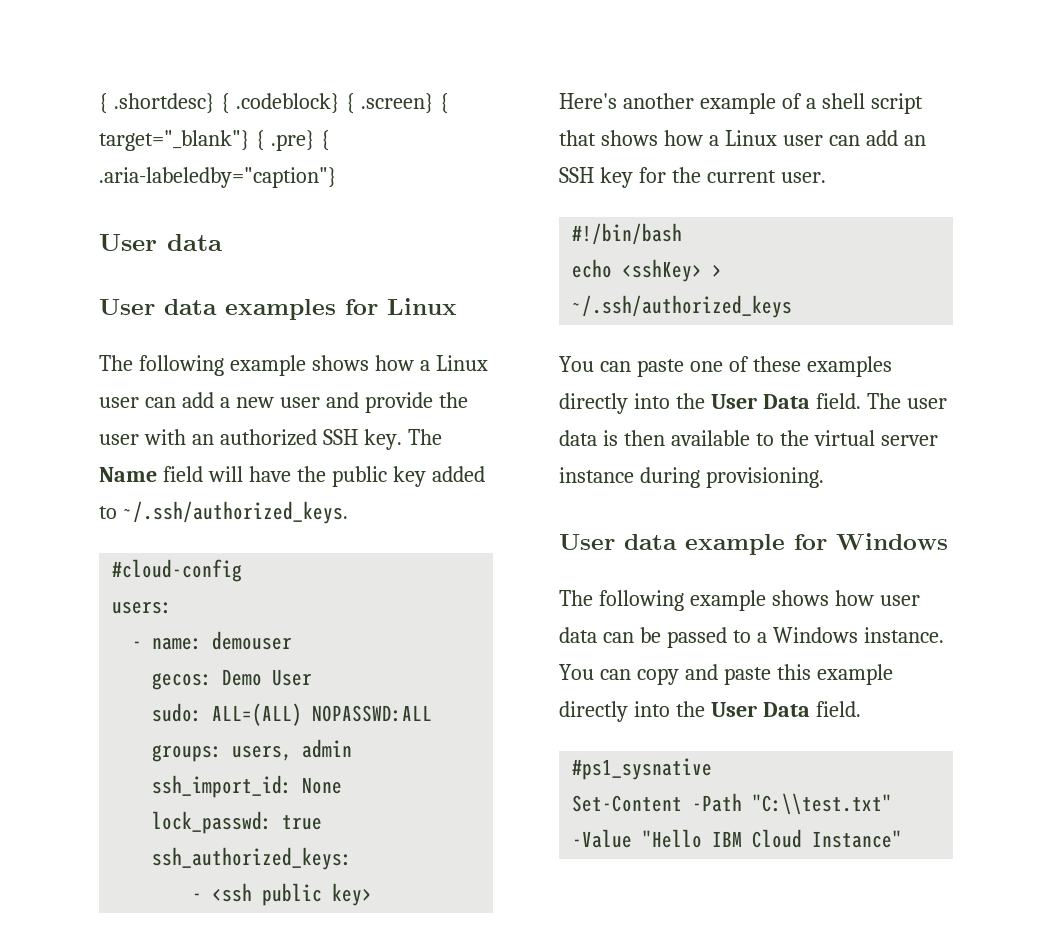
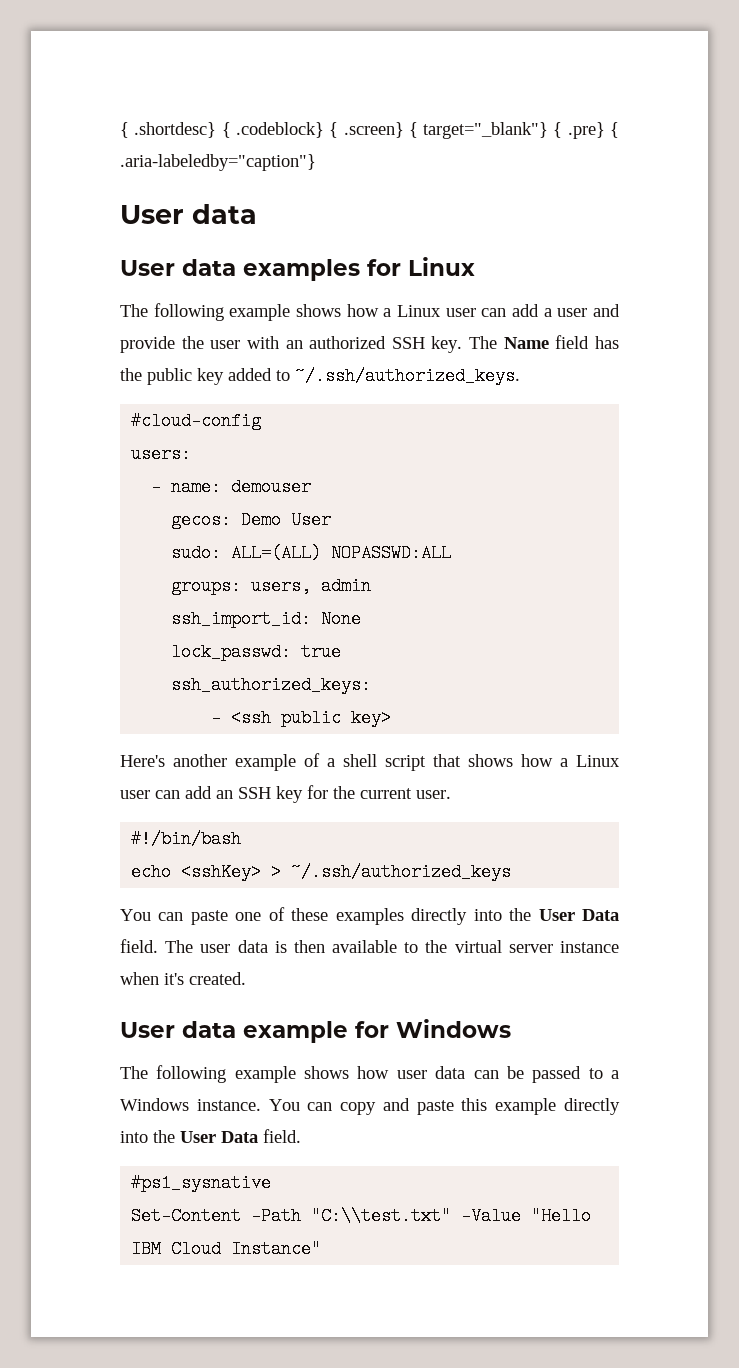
[235,397,274,408] new -> (552, 312) none
[207,466,291,482] will have -> [595,336,619,349] has
[639,467,824,488] during provisioning. -> [120,972,246,985] when it's created.

